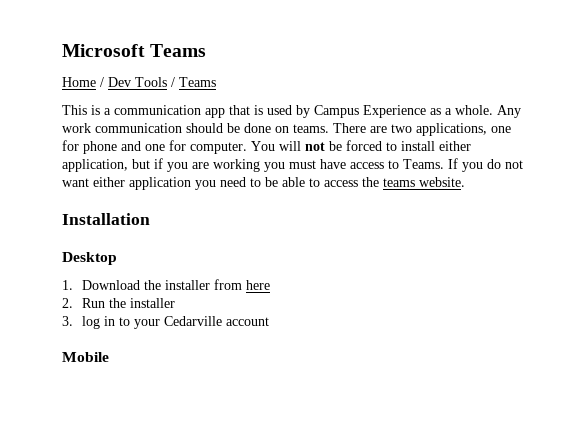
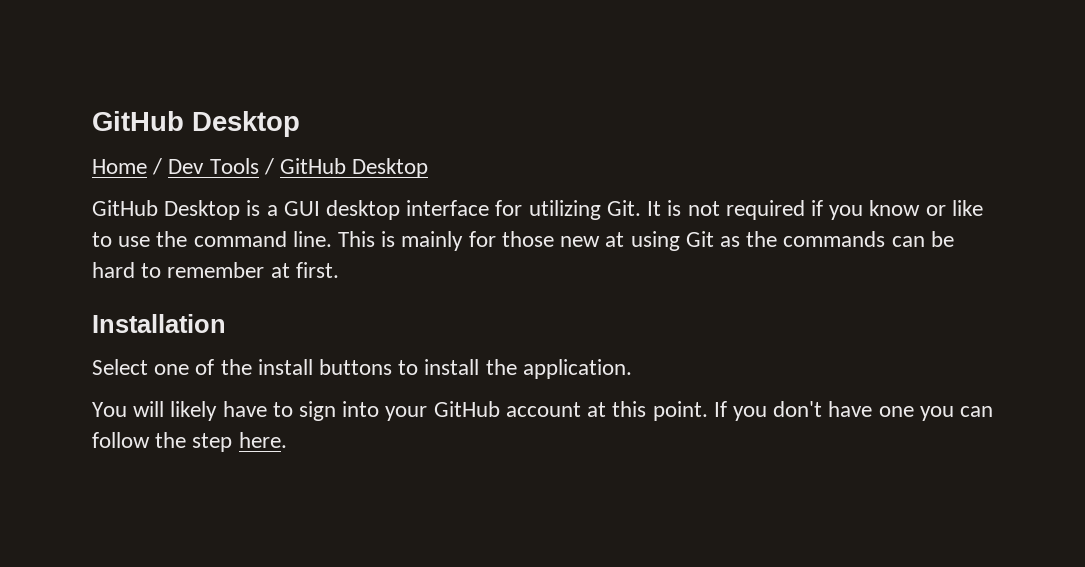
[62,44,207,57] Microsoft Teams -> [92,111,300,137] GitHub Desktop
[179,77,216,87] [62,105,521,118] [62,123,511,136] [62,140,471,154] [62,158,523,172] [62,177,465,190] [62,213,150,225] [62,252,117,265] [62,279,270,290] [62,298,175,308] [62,316,269,329] [62,352,109,362] Teams // This is a communication app that is used by Campus Experience as a whole. Any work communication should be done on teams. There are two applications, one for phone and one for computer. You will not be forced to install either application, but if you are working you must have access to Teams. If you do not want either application you need to be able to access the teams website. // Installation // Desktop // 1. Download the installer from here // 2. Run the installer // 3. log in to your Cedarville account // Mobile -> [280,158,429,178] [92,200,983,220] [92,231,954,251] [92,262,339,278] [92,314,226,333] [92,359,632,379] [92,401,993,421] [92,432,287,452] GitHub Desktop // GitHub Desktop is a GUI desktop interface for utilizing Git. It is not required if you know or like to use the command line. This is mainly for those new at using Git as the commands can be hard to remember at first. // Installation // Select one of the install buttons to install the application. // You will likely have to sign into your GitHub account at this point. If you don't have one you can follow the step here.

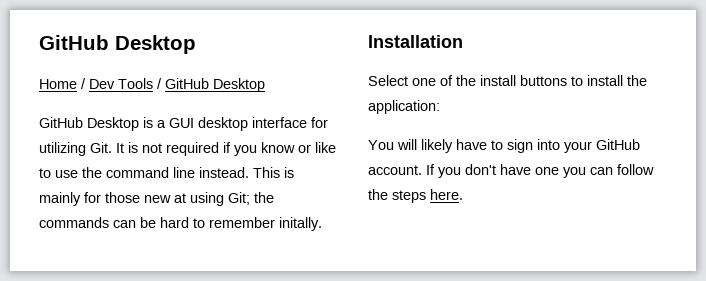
[292,231,332,247] line. -> [173,167,249,178] line instead.
[685,231,740,247] Git as -> [228,192,250,205] Git;
[270,262,339,278] at first. -> [279,217,322,231] initally.
[522,359,632,379] application. -> [368,100,440,114] application:
[505,401,708,421] account at this point. -> [368,165,422,175] account.
[192,433,233,452] step -> [392,190,426,203] steps

